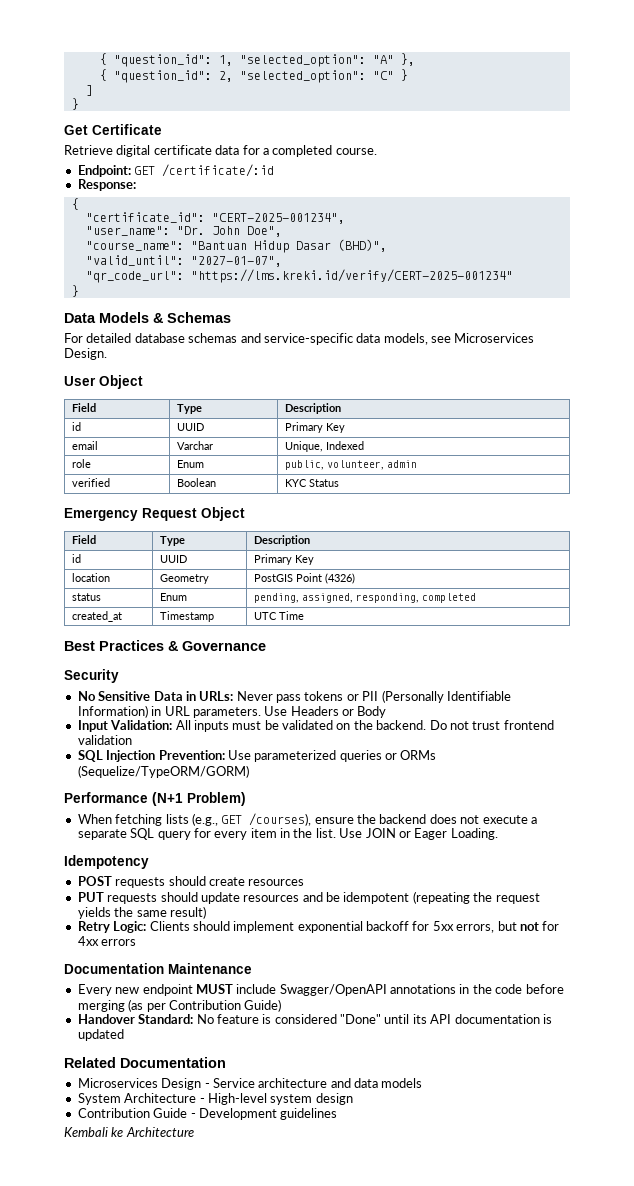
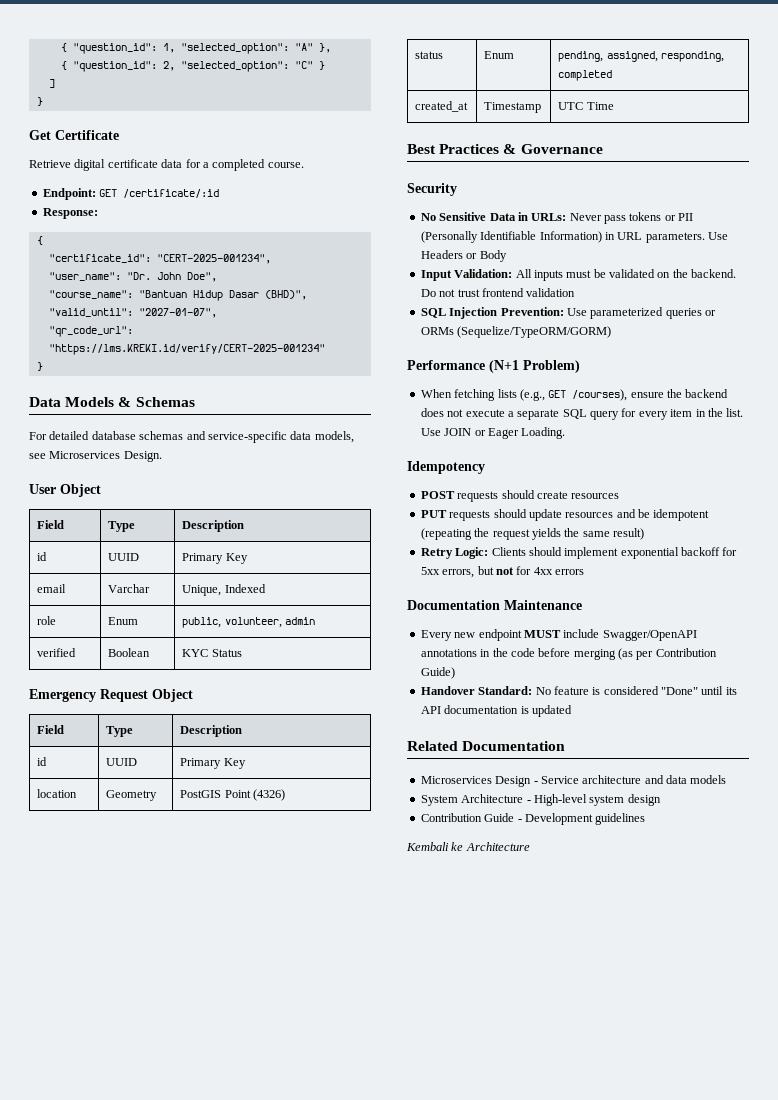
[190,269,513,283] "https://lms.kreki.id/verify/CERT-2025-001234" -> [48,344,325,355] "https://lms.KREKI.id/verify/CERT-2025-001234"

